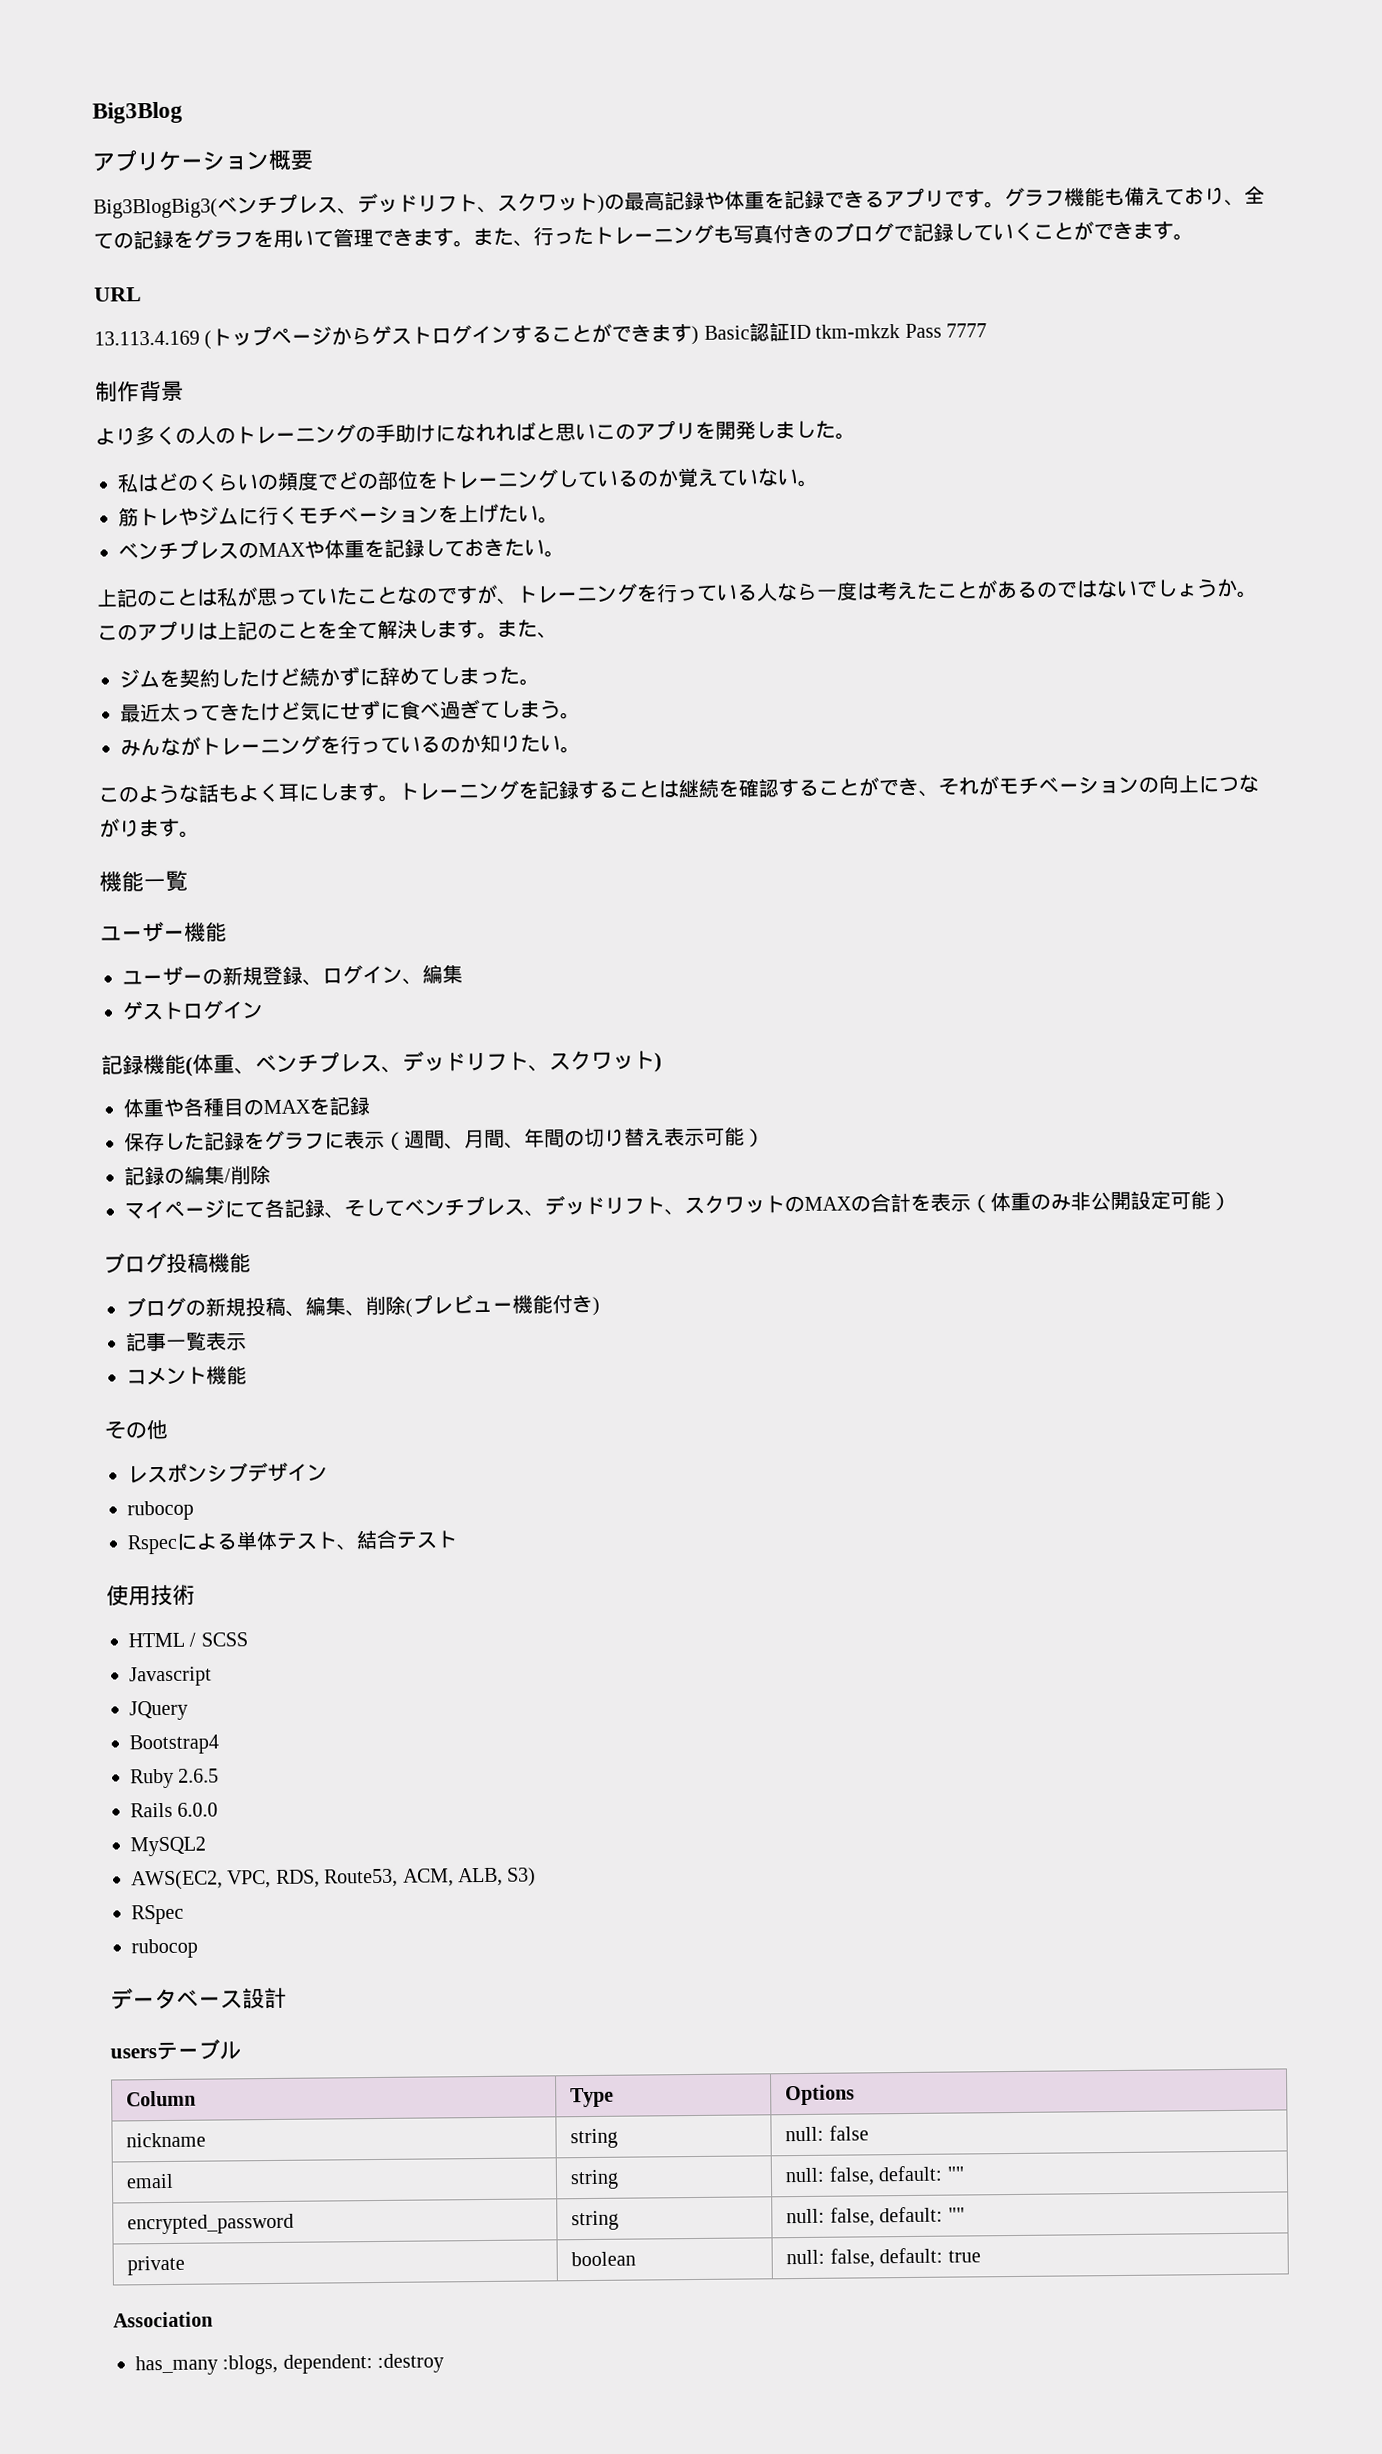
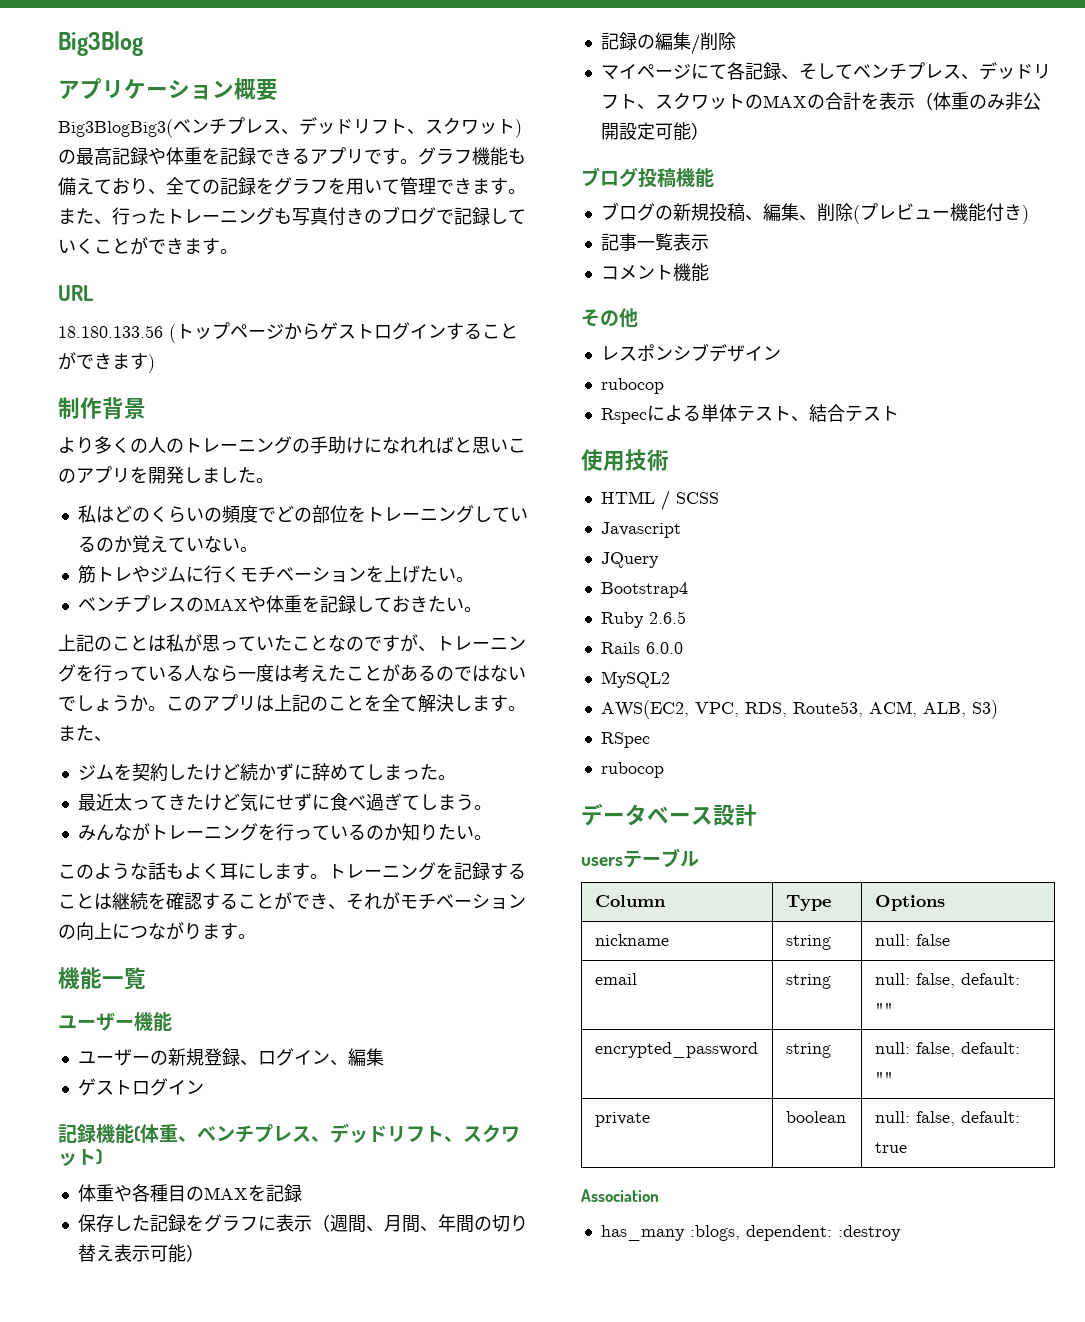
[94,330,200,346] 13.113.4.169 -> [58,325,163,338] 18.180.133.56
[703,322,987,342] Basic認証ID tkm-mkzk Pass 7777 -> (155, 363) none

